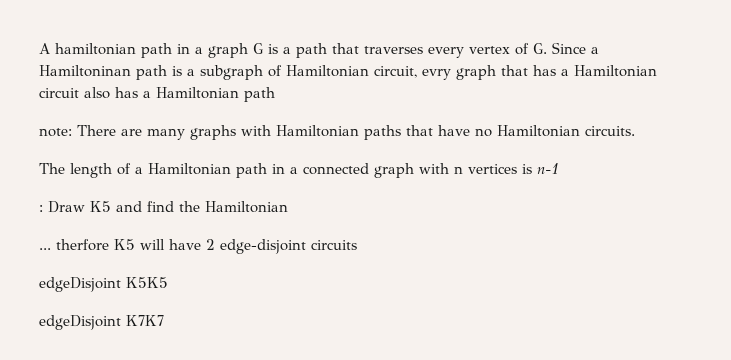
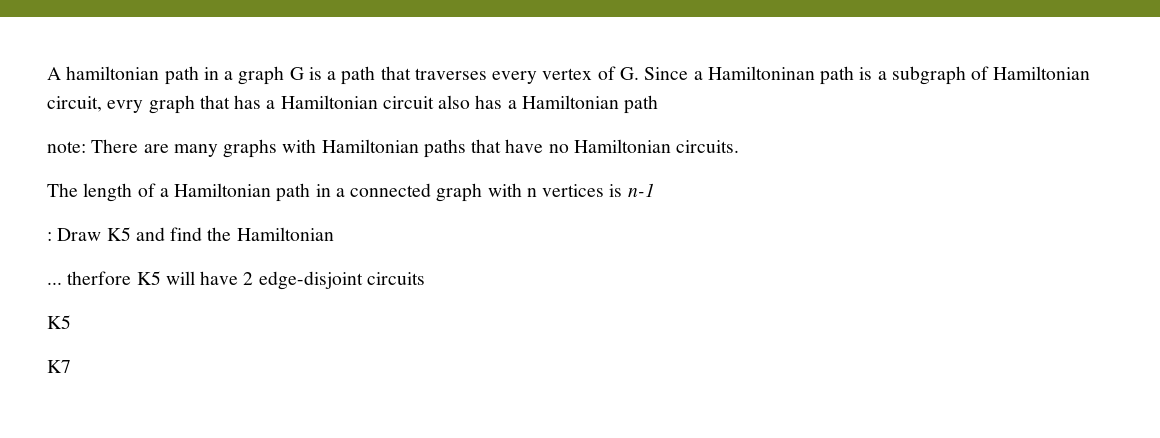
[39,277,168,292] [39,315,164,330] edgeDisjoint K5K5 // edgeDisjoint K7K7 -> [47,315,71,329] [47,360,71,373] K5 // K7

